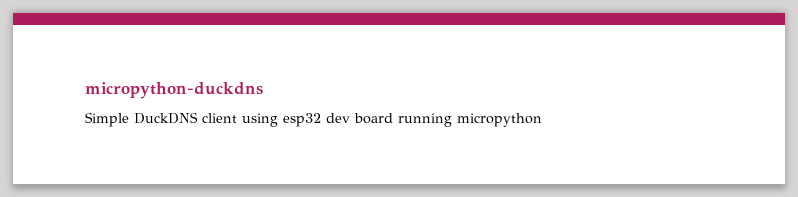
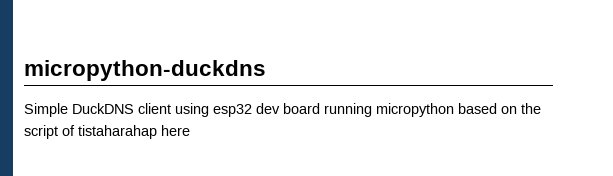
(542, 120) none -> [458,103,541,114] [24,125,190,139] based on the script of tistaharahap here

